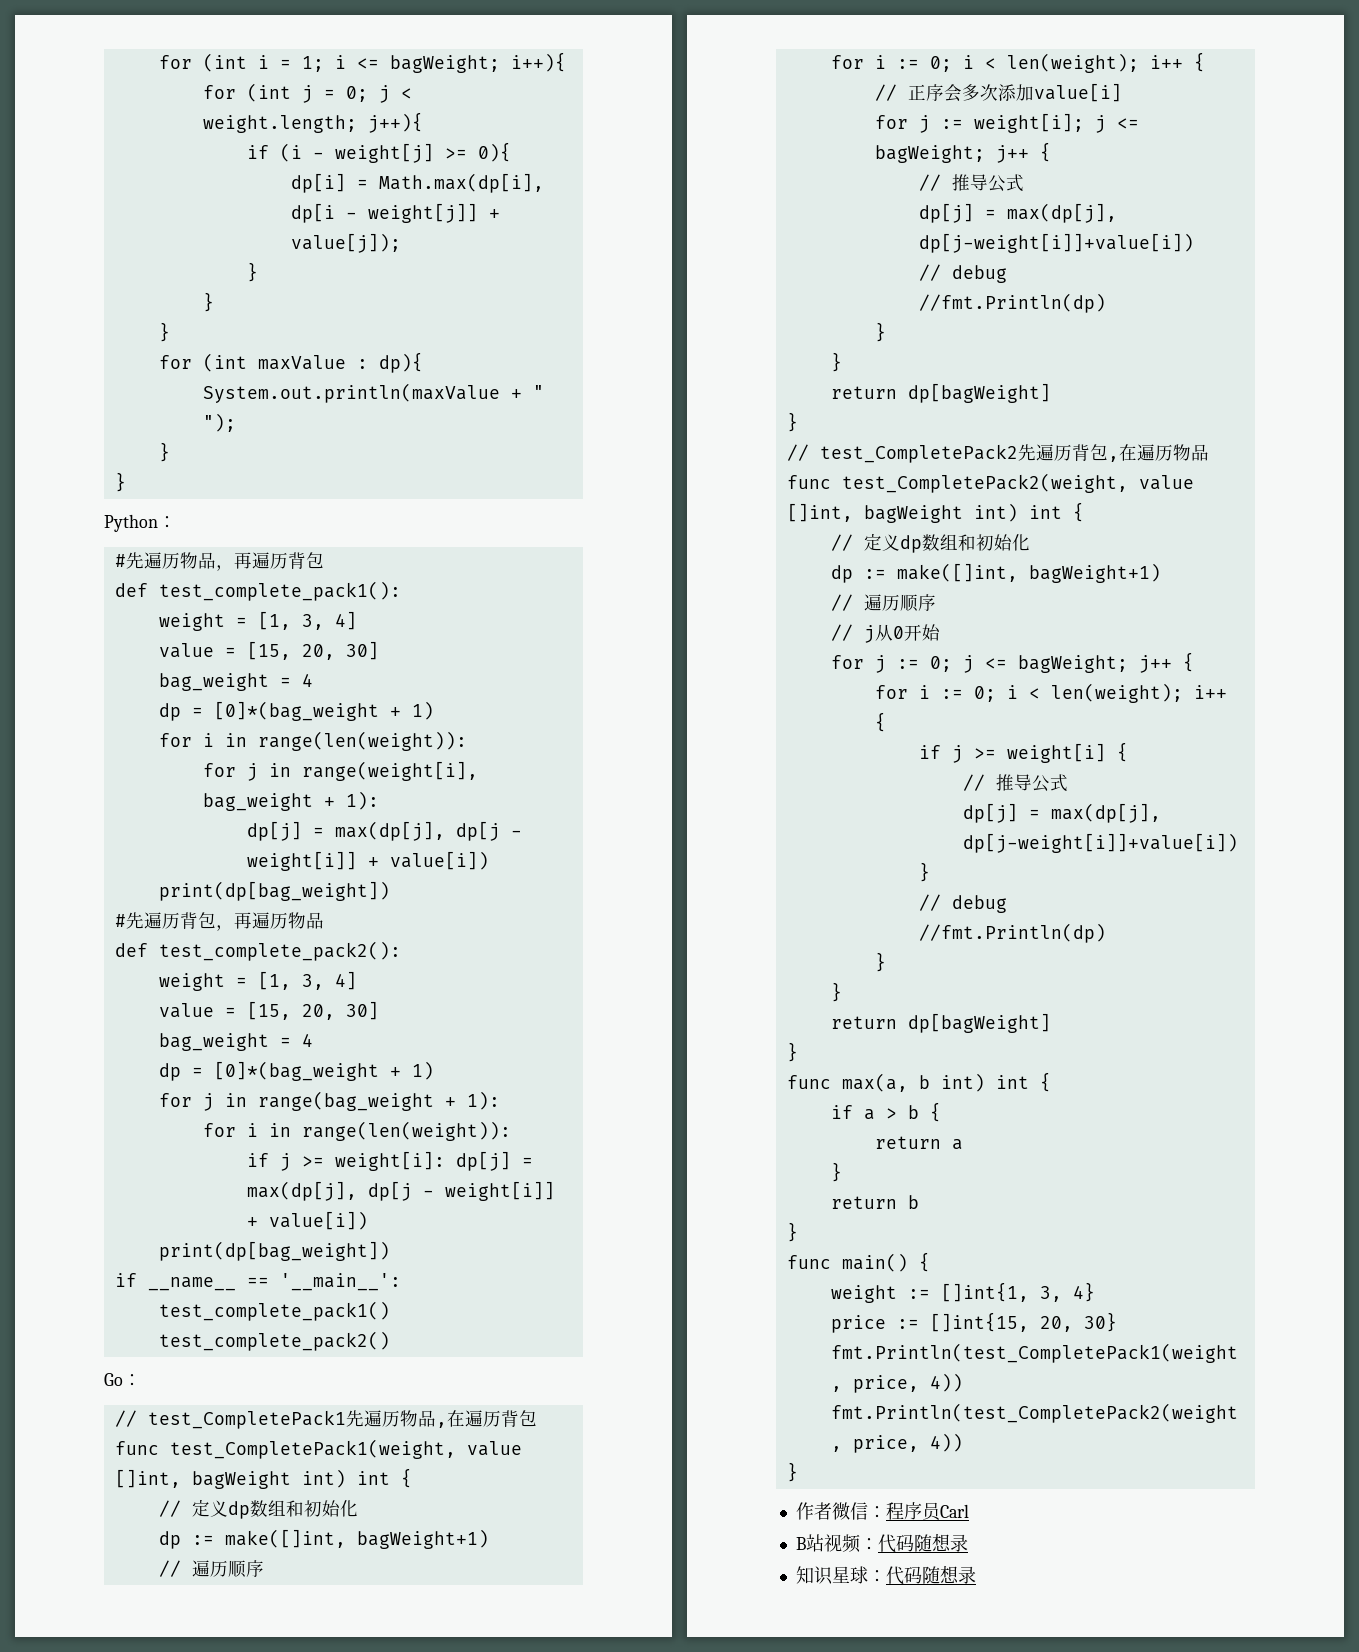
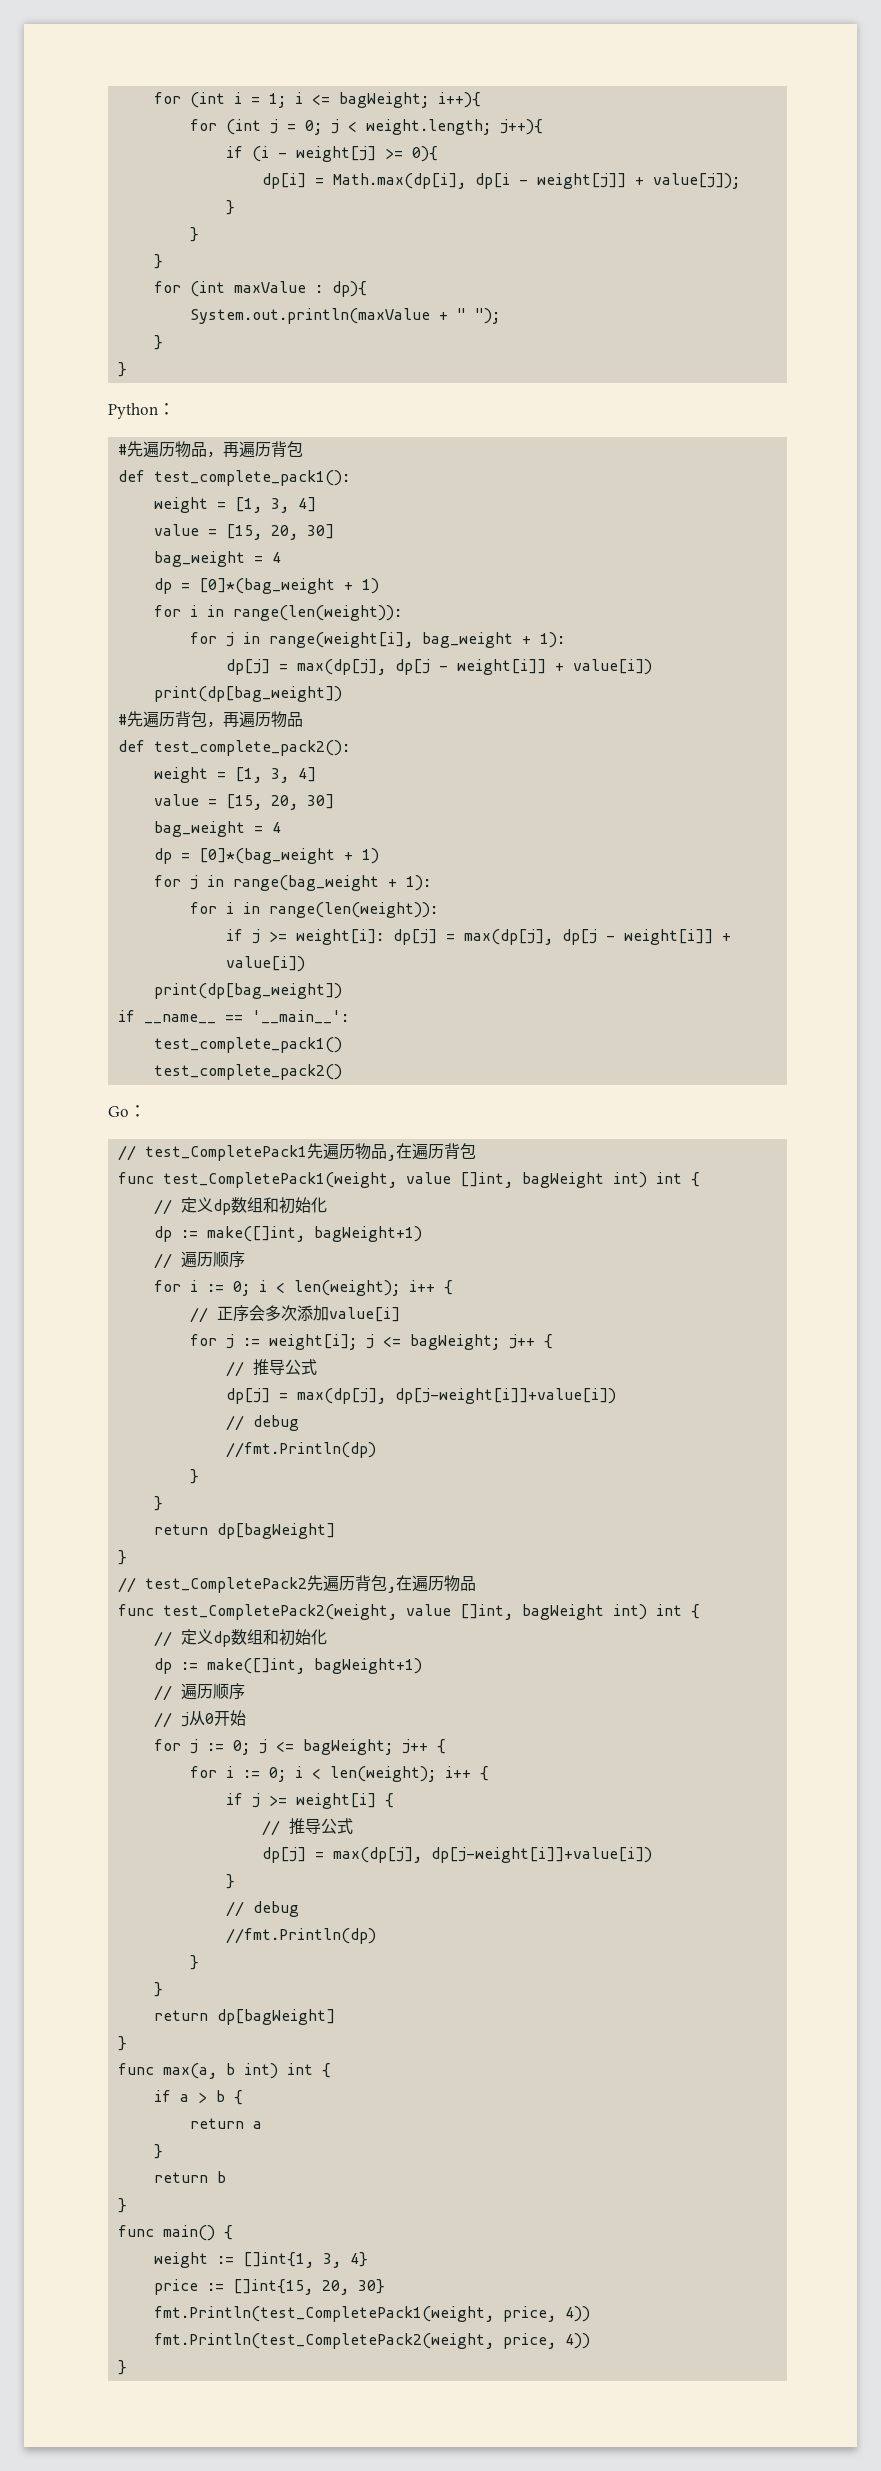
[795,1502,969,1521] [795,1533,968,1553] [795,1565,976,1585] // 作者微信：程序员Carl // B站视频：代码随想录 // 知识星球：代码随想录 -> (128, 2367) none

